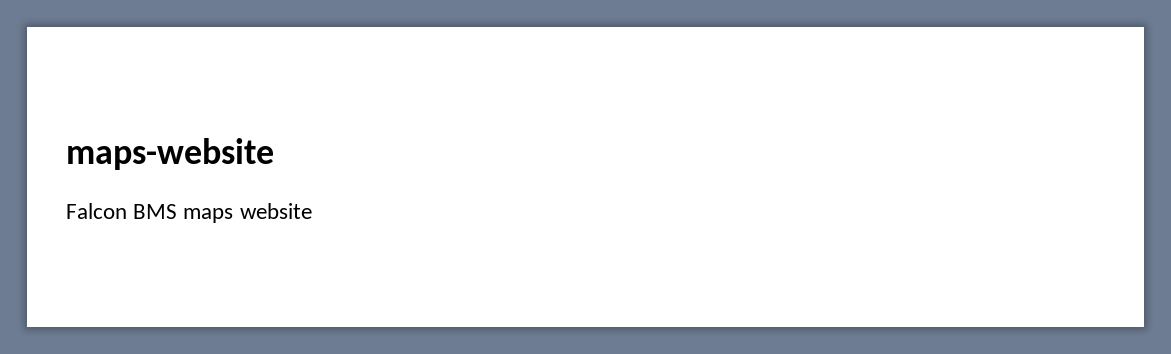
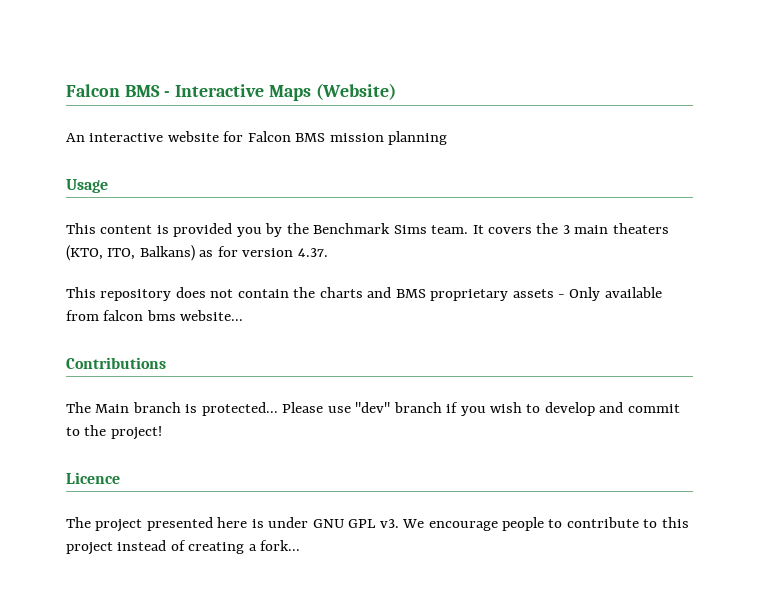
[66,138,274,170] [66,203,312,223] maps-website // Falcon BMS maps website -> [66,83,396,101] [66,131,448,145] [66,179,108,193] [66,223,669,237] [66,245,328,261] [66,287,662,301] [66,310,244,321] [66,357,166,369] [66,402,680,416] [66,425,162,440] [66,472,120,484] [66,517,689,532] [66,540,301,555] Falcon BMS - Interactive Maps (Website) // An interactive website for Falcon BMS mission planning // Usage // This content is provided you by the Benchmark Sims team. It covers the 3 main theaters (KTO, ITO, Balkans) as for version 4.37. // This repository does not contain the charts and BMS proprietary assets - Only available from falcon bms website... // Contributions // The Main branch is protected... Please use "dev" branch if you wish to develop and commit to the project! // Licence // The project presented here is under GNU GPL v3. We encourage people to contribute to this project instead of creating a fork...

